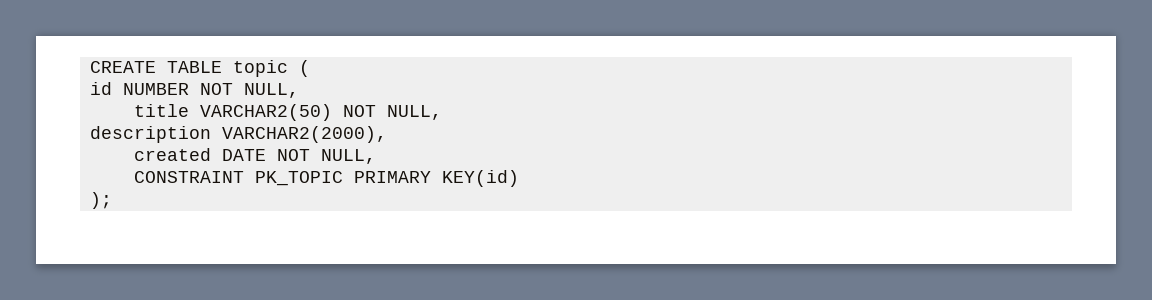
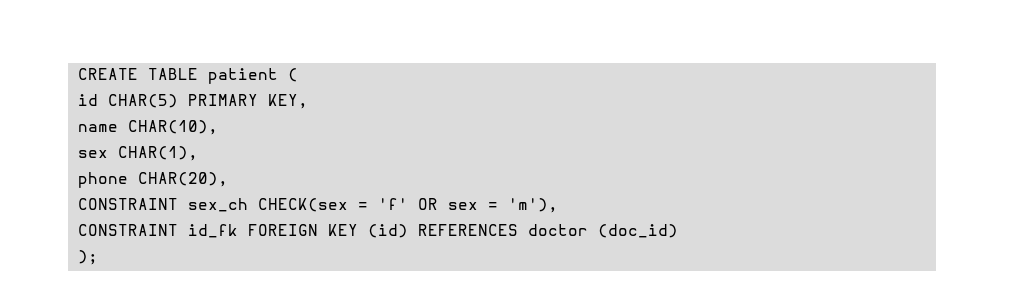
[233,60,289,77] topic -> [207,68,278,84] patient
[123,83,300,98] [134,104,443,121] [90,126,388,143] [134,148,377,164] [134,170,520,187] NUMBER NOT NULL, // title VARCHAR2(50) NOT NULL, // description VARCHAR2(2000), // created DATE NOT NULL, // CONSTRAINT PK_TOPIC PRIMARY KEY(id) -> [107,94,308,109] [77,120,218,135] [77,146,198,161] [77,172,228,188] [77,198,558,213] [77,224,678,238] CHAR(5) PRIMARY KEY, // name CHAR(10), // sex CHAR(1), // phone CHAR(20), // CONSTRAINT sex_ch CHECK(sex = 'f' OR sex = 'm'), // CONSTRAINT id_fk FOREIGN KEY (id) REFERENCES doctor (doc_id)

